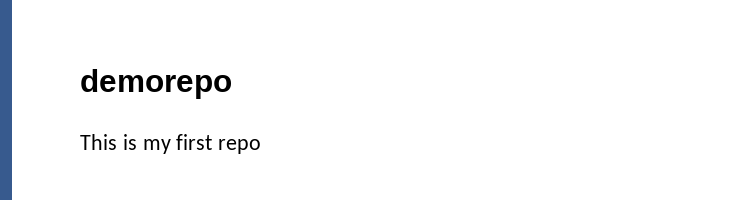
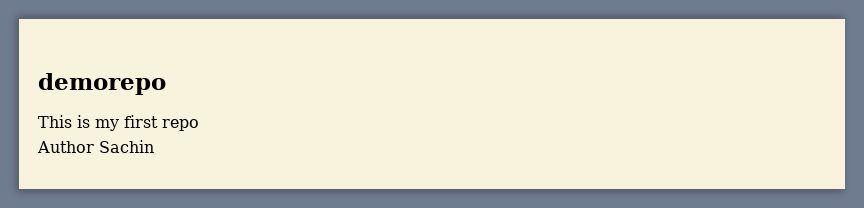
(262, 146) none -> [37,140,154,153] // Author Sachin

